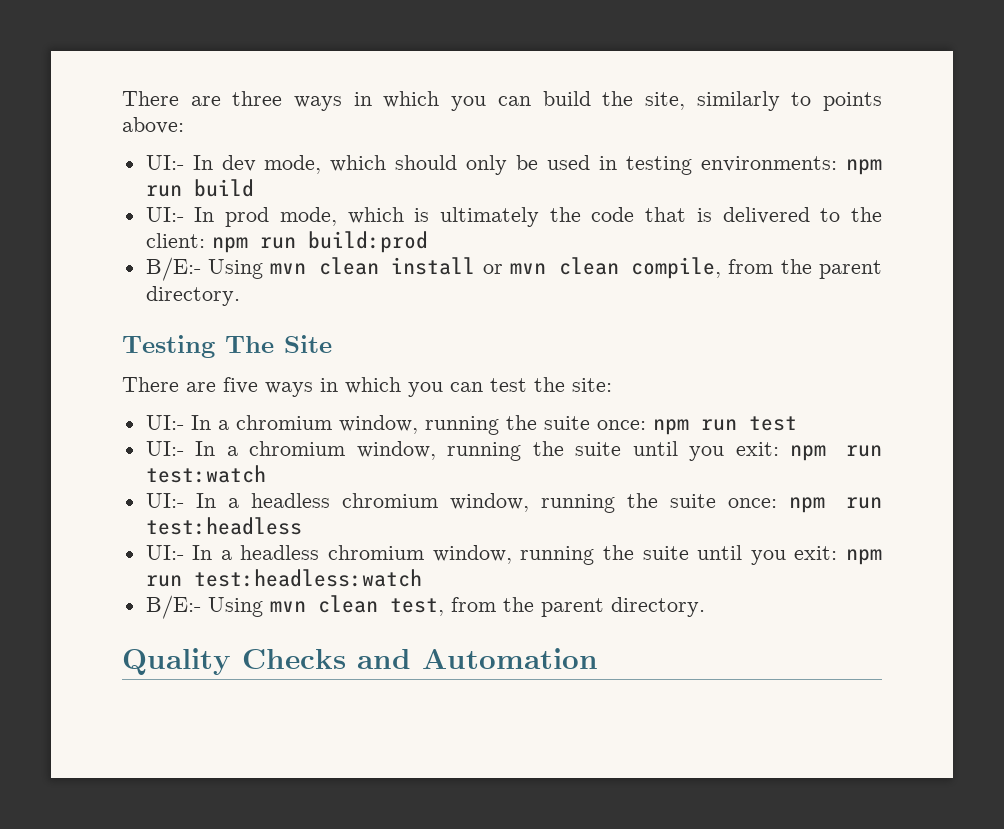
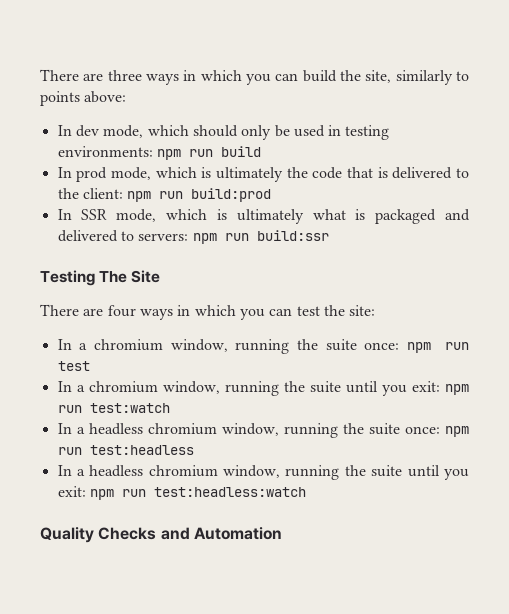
[145,155,184,170] UI:- -> (127, 97) none
[145,207,184,222] UI:- -> (261, 151) none
[145,257,882,281] [145,286,240,306] B/E:- Using mvn clean install or mvn clean compile, from the parent directory. -> [57,209,470,224] [57,230,329,244] In SSR mode, which is ultimately what is packaged and delivered to servers: npm run build:ssr
[223,377,258,394] five -> [107,305,136,317] four
[145,415,184,430] UI:- -> (376, 310) none
[145,441,184,456] UI:- -> (90, 366) none
[145,493,184,508] UI:- -> (170, 408) none
[145,545,184,560] UI:- -> (194, 450) none
[145,595,705,619] // B/E:- Using mvn clean test, from the parent directory. -> (306, 492) none

